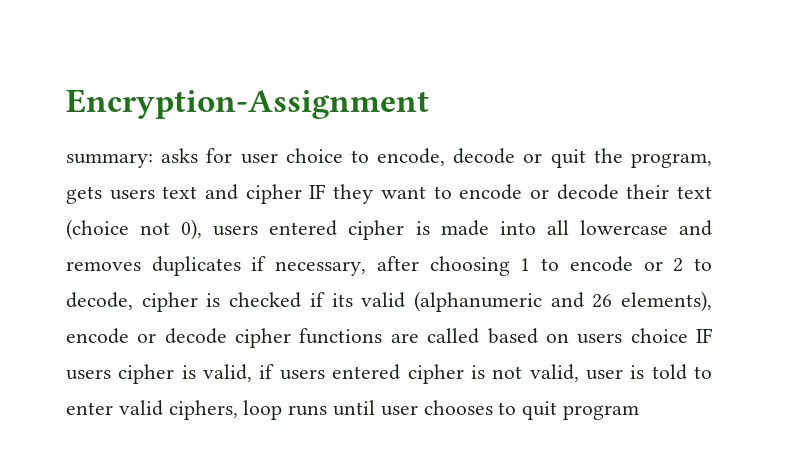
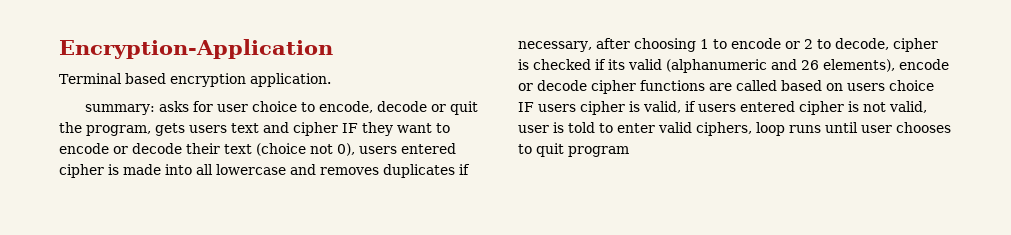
[66,89,429,119] Encryption-Assignment -> [59,39,333,59] [59,73,331,87] Encryption-Application // Terminal based encryption application.

